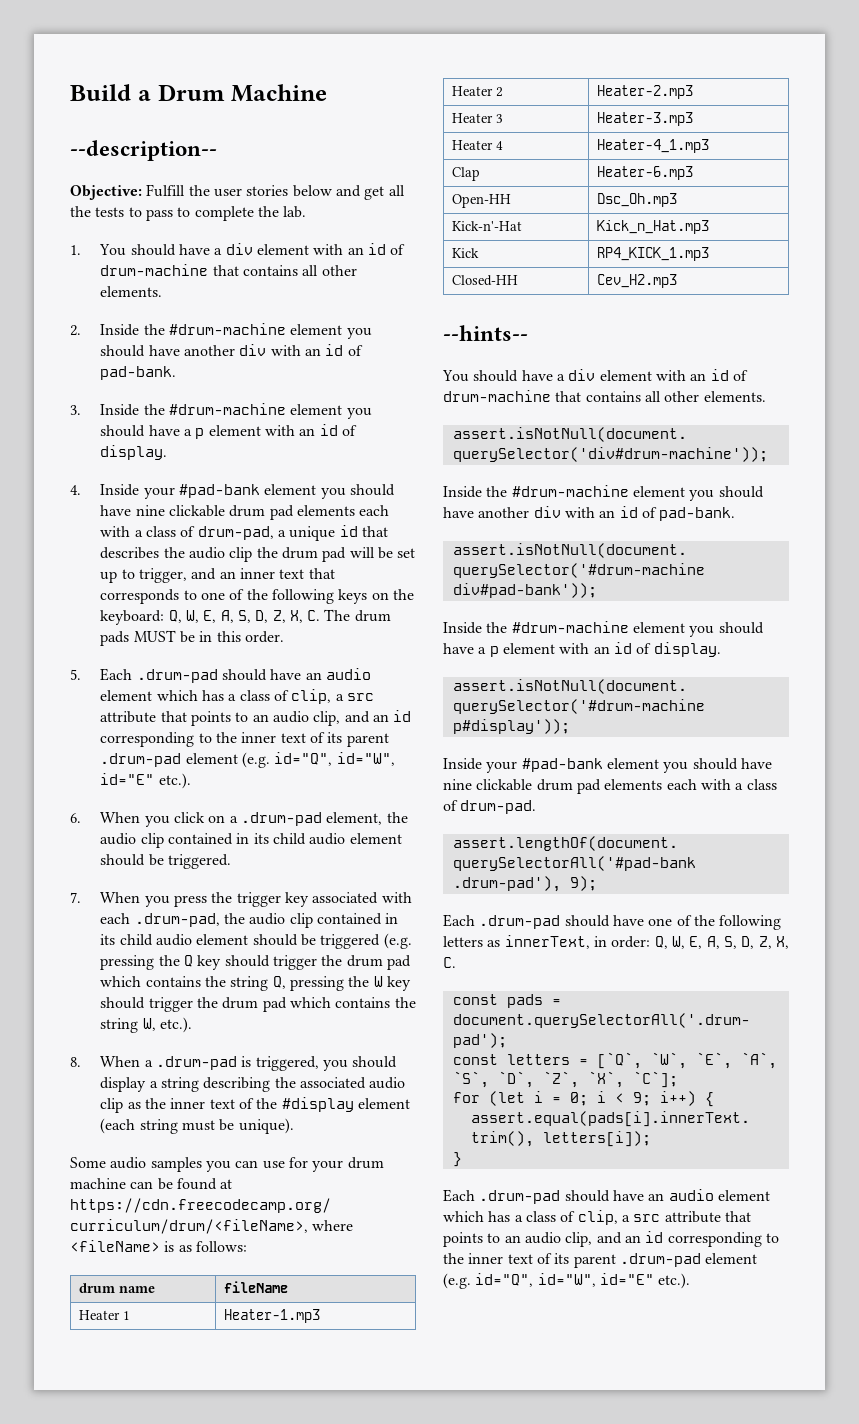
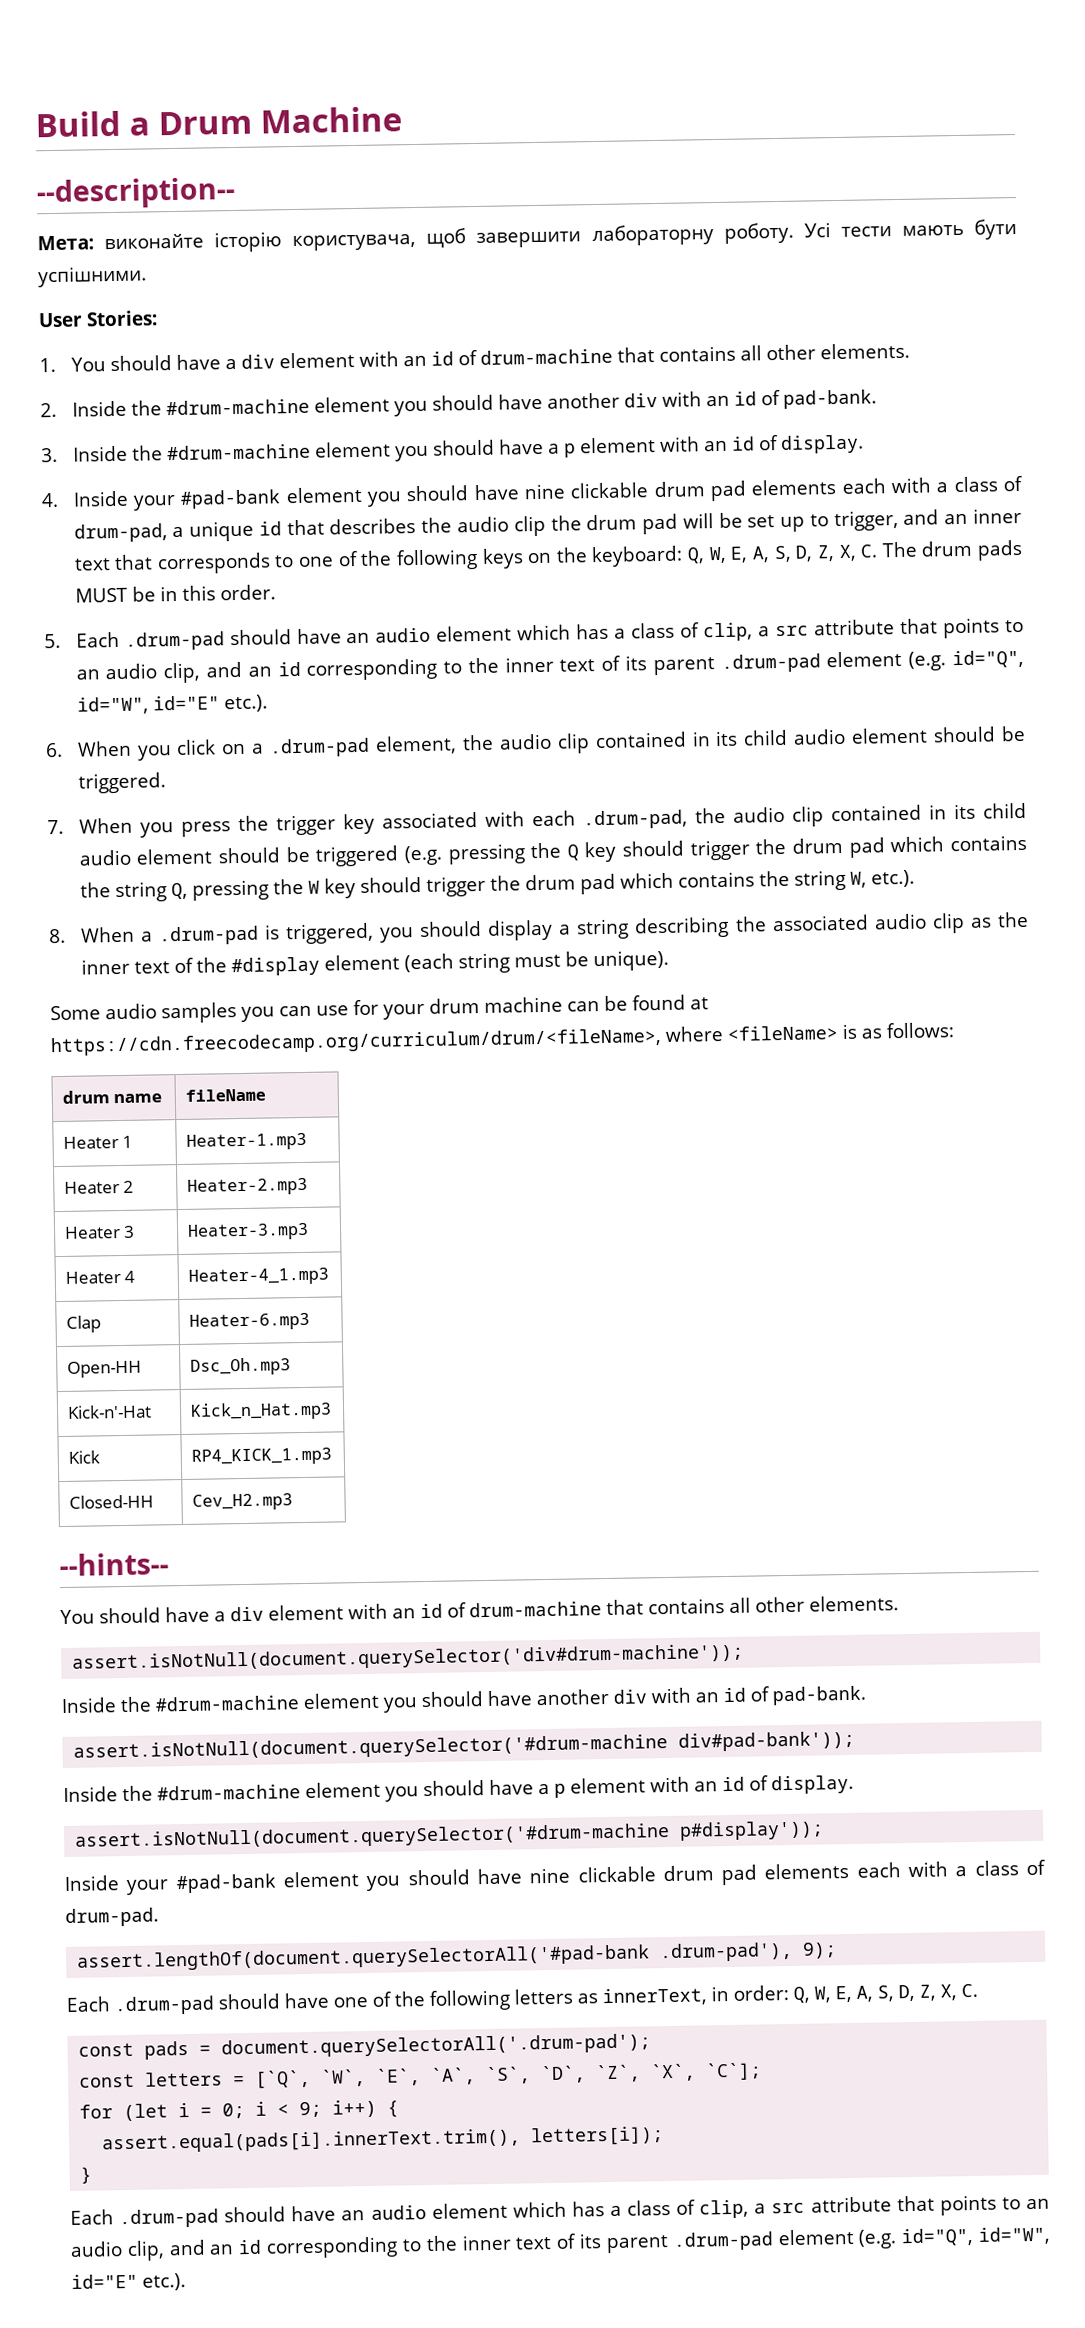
[70,184,405,200] [70,206,307,221] Objective: Fulfill the user stories below and get all the tests to pass to complete the lab. -> [37,218,1018,253] [38,265,147,288] [38,310,158,328] Мета: виконайте історію користувача, щоб завершити лабораторну роботу. Усі тести мають бути успішними. // User Stories:

